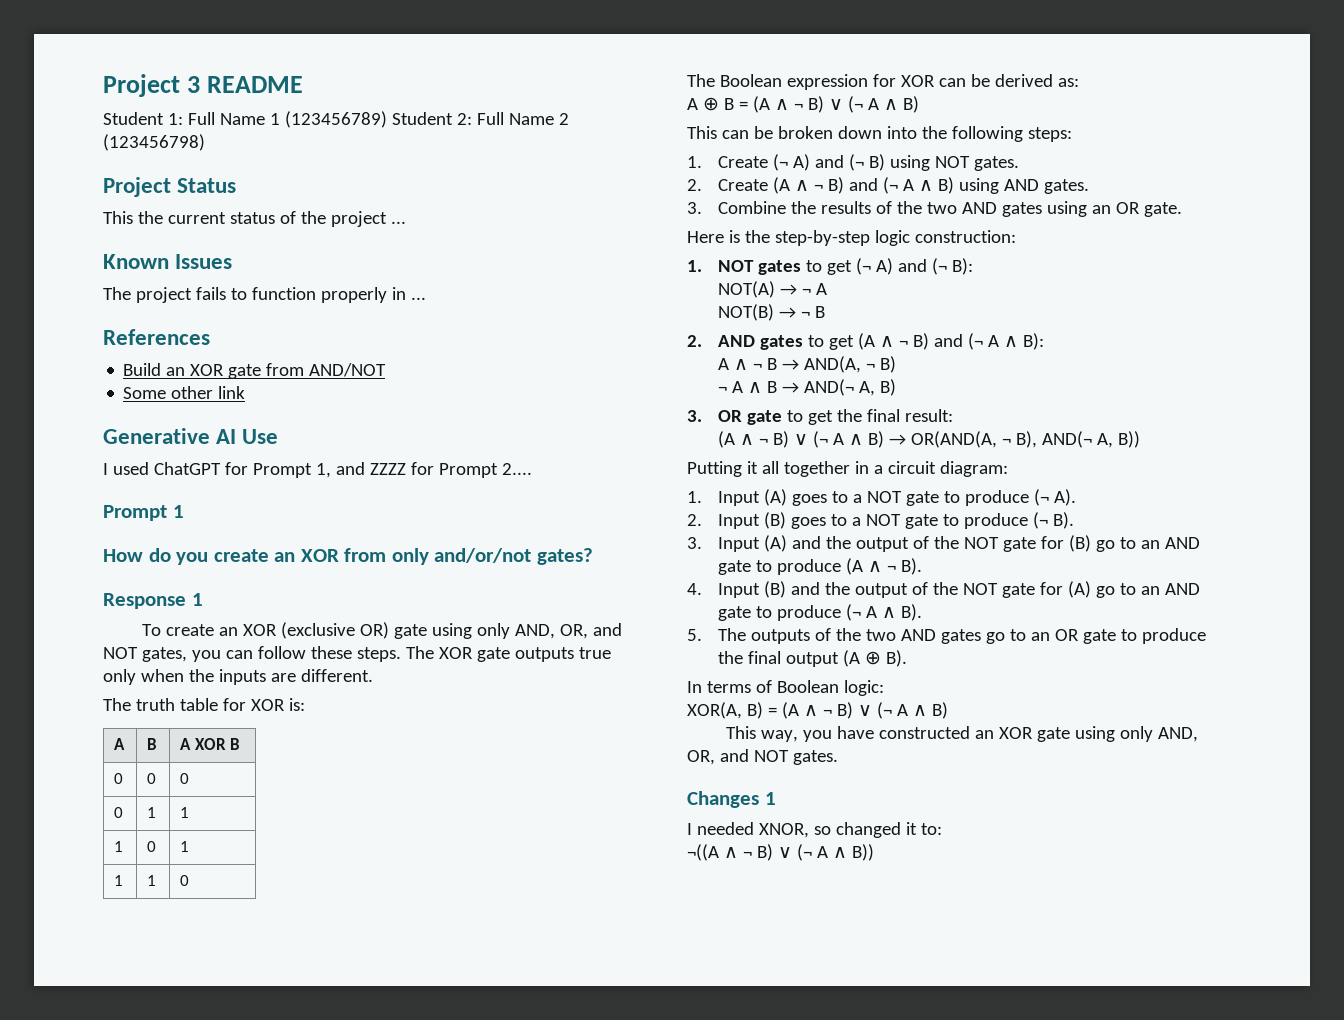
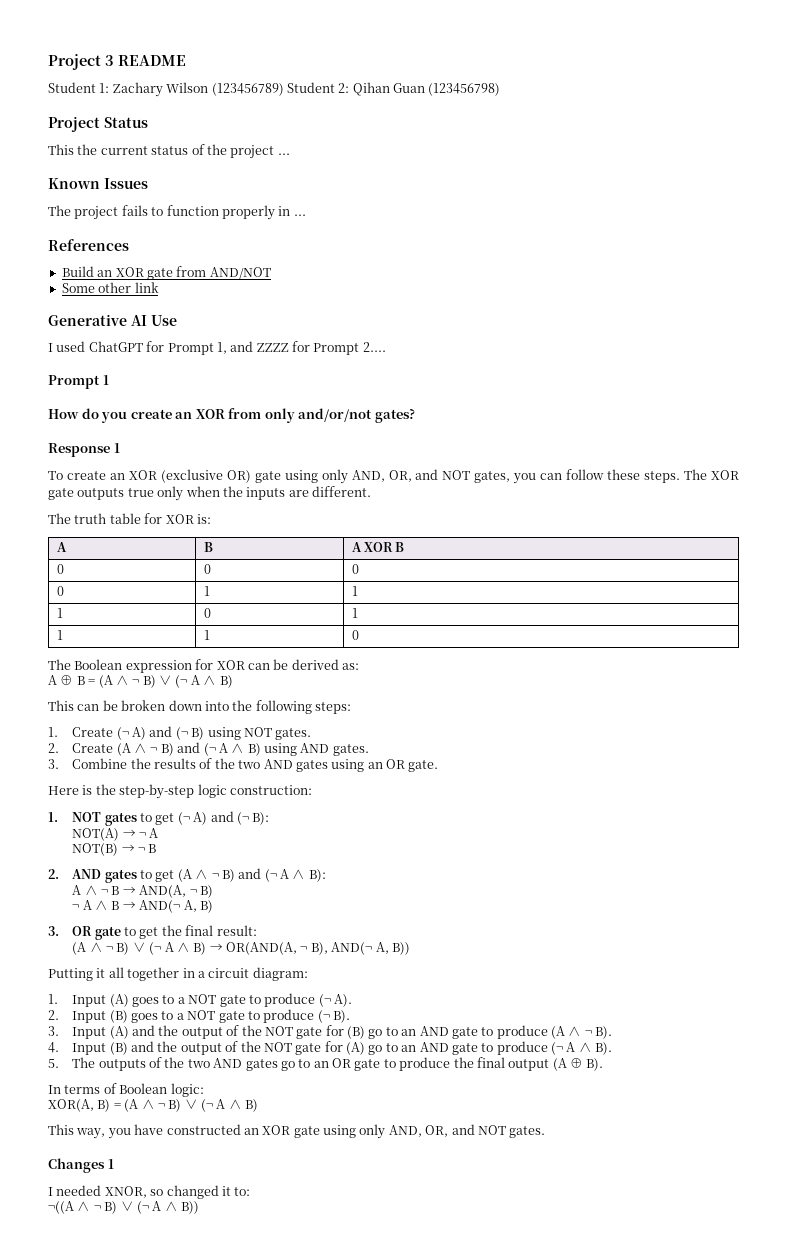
[187,111,569,128] Full Name 1 (123456789) Student 2: Full Name 2 -> [112,82,425,97] Zachary Wilson (123456789) Student 2: Qihan Guan

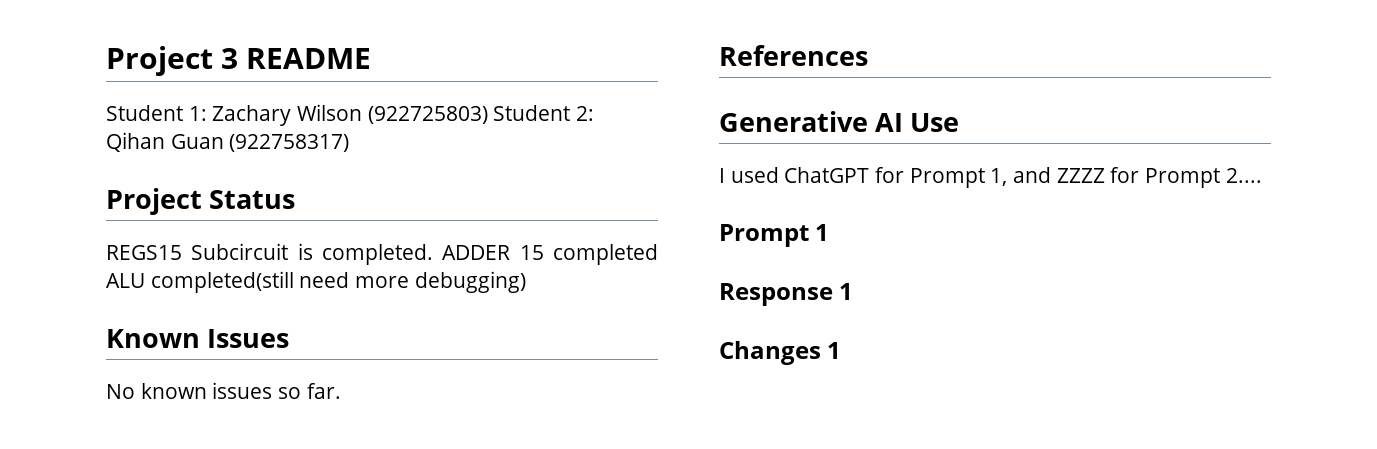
[211,83,284,96] (123456789) -> [367,106,488,124] (922725803)
[428,83,501,96] (123456798) -> [229,134,350,152] (922758317)
[48,144,290,159] [48,178,148,189] [48,205,306,220] [48,239,129,251] [61,266,271,280] [61,282,159,293] This the current status of the project ... // Known Issues // The project fails to function properly in ... // References // Build an XOR gate from AND/NOT // Some other link -> [106,243,658,265] [106,271,526,293] [106,329,290,348] [106,382,341,399] [719,45,868,66] REGS15 Subcircuit is completed. ADDER 15 completed ALU completed(still need more debugging) // Known Issues // No known issues so far. // References
[48,408,415,423] [48,443,120,457] [48,469,740,484] [48,486,371,501] [48,513,211,524] [56,542,67,552] [203,542,213,552] [351,542,405,552] [56,564,64,574] [203,564,211,574] [351,564,359,574] [56,586,64,596] [203,586,210,596] [351,586,358,596] [56,608,63,618] [203,608,211,618] [351,608,358,618] [56,630,63,640] [203,630,210,640] [351,630,359,640] [48,659,359,673] [48,675,233,688] [48,700,351,714] [48,726,312,740] [48,742,369,756] [48,758,439,772] [48,784,312,799] [48,811,270,826] [72,828,159,841] [72,843,157,856] [48,868,326,883] [72,885,213,898] [72,900,213,913] [48,925,257,940] [72,942,410,955] [48,967,308,981] [48,993,353,1007] [48,1009,351,1023] [48,1025,613,1039] [48,1041,613,1055] [48,1057,604,1071] [48,1083,204,1097] [48,1099,259,1112] [48,1124,546,1139] [48,1158,114,1173] [48,1185,251,1199] [48,1201,199,1214] How do you create an XOR from only and/or/not gates? // Response 1 // To create an XOR (exclusive OR) gate using only AND, OR, and NOT gates, you can follow these steps. The XOR gate outputs true only when the inputs are different. // The truth table for XOR is: // A | B | A XOR B // 0 | 0 | 0 // 0 | 1 | 1 // 1 | 0 | 1 // 1 | 1 | 0 // The Boolean expression for XOR can be derived as: // A ⊕ B = (A ∧ ¬ B) ∨ (¬ A ∧ B) // This can be broken down into the following steps: // 1. Create (¬ A) and (¬ B) using NOT gates. // 2. Create (A ∧ ¬ B) and (¬ A ∧ B) using AND gates. // 3. Combine the results of the two AND gates using an OR gate. // Here is the step-by-step logic construction: // 1. NOT gates to get (¬ A) and (¬ B): // NOT(A) → ¬ A // NOT(B) → ¬ B // 2. AND gates to get (A ∧ ¬ B) and (¬ A ∧ B): // A ∧ ¬ B → AND(A, ¬ B) // ¬ A ∧ B → AND(¬ A, B) // 3. OR gate to get the final result: // (A ∧ ¬ B) ∨ (¬ A ∧ B) → OR(AND(A, ¬ B), AND(¬ A, B)) // Putting it all together in a circuit diagram: // 1. Input (A) goes to a NOT gate to produce (¬ A). // 2. Input (B) goes to a NOT gate to produce (¬ B). // 3. Input (A) and the output of the NOT gate for (B) go to an AND gate to produce (A ∧ ¬ B). // 4. Input (B) and the output of the NOT gate for (A) go to an AND gate to produce (¬ A ∧ B). // 5. The outputs of the two AND gates go to an OR gate to produce the final output (A ⊕ B). // In terms of Boolean logic: // XOR(A, B) = (A ∧ ¬ B) ∨ (¬ A ∧ B) // This way, you have constructed an XOR gate using only AND, OR, and NOT gates. // Changes 1 // I needed XNOR, so changed it to: // ¬((A ∧ ¬ B) ∨ (¬ A ∧ B)) -> [719,283,854,306] [719,341,842,365] Response 1 // Changes 1

